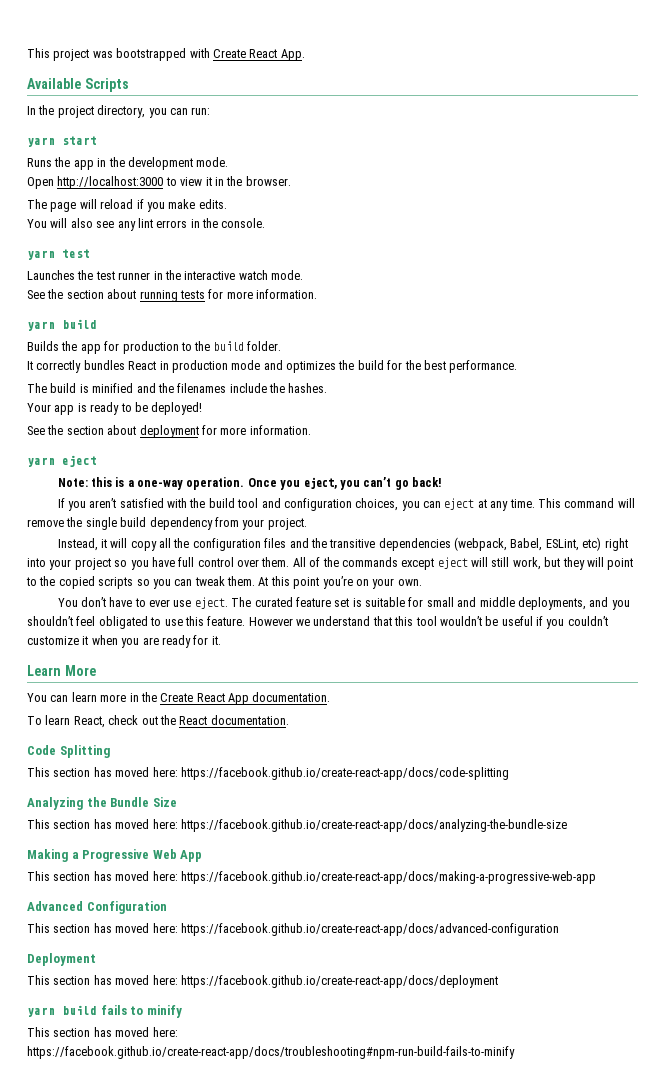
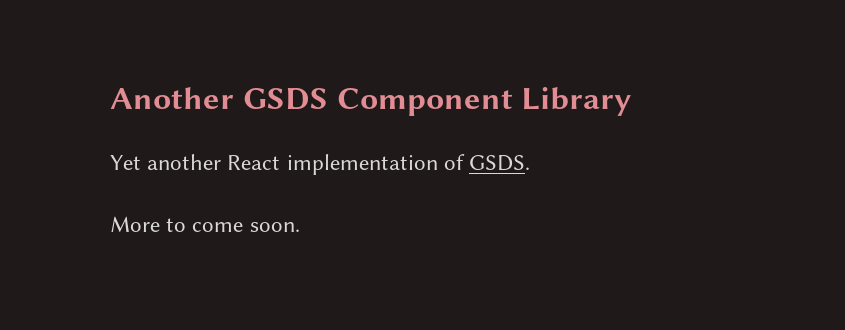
[27,48,305,61] [27,78,129,92] [27,105,211,118] [27,136,97,147] [27,157,229,170] [27,176,291,189] [27,199,227,212] [27,218,266,231] [27,249,90,260] [27,270,303,280] [27,289,317,302] [27,319,97,331] [27,341,281,354] [27,360,518,373] [27,383,328,393] [27,402,203,415] [27,425,311,438] [27,455,97,467] [57,477,443,490] [57,498,635,511] [27,517,307,530] [57,537,628,551] [27,557,634,570] [26,576,422,589] [57,597,630,610] [27,616,608,629] [27,635,221,648] [27,665,96,676] [27,692,331,705] [27,715,289,728] [27,745,110,758] [27,767,509,780] [27,797,177,810] [27,819,567,832] [27,849,203,862] [27,871,596,884] [27,901,167,914] [27,923,559,936] [27,953,96,966] [27,975,498,988] [27,1005,182,1018] [27,1027,178,1037] [27,1046,515,1059] This project was bootstrapped with Create React App. // Available Scripts // In the project directory, you can run: // yarn start // Runs the app in the development mode. // Open http://localhost:3000 to view it in the browser. // The page will reload if you make edits. // You will also see any lint errors in the console. // yarn test // Launches the test runner in the interactive watch mode. // See the section about running tests for more information. // yarn build // Builds the app for production to the build folder. // It correctly bundles React in production mode and optimizes the build for the best performance. // The build is minified and the filenames include the hashes. // Your app is ready to be deployed! // See the section about deployment for more information. // yarn eject // Note: this is a one-way operation. Once you eject, you can’t go back! // If you aren’t satisfied with the build tool and configuration choices, you can eject at any time. This command will remove the single build dependency from your project. // Instead, it will copy all the configuration files and the transitive dependencies (webpack, Babel, ESLint, etc) right into your project so you have full control over them. All of the commands except eject will still work, but they will point to the copied scripts so you can tweak them. At this point you’re on your own. // You don’t have to ever use eject. The curated feature set is suitable for small and middle deployments, and you shouldn’t feel obligated to use this feature. However we understand that this tool wouldn’t be useful if you couldn’t customize it when you are ready for it. // Learn More // You can learn more in the Create React App documentation. // To learn React, check out the React documentation. // Code Splitting // This section has moved here: https://facebook.github.io/create-react-app/docs/code-splitting // Analyzing the Bundle Size // This section has moved here: https://facebook.github.io/create-react-app/docs/analyzing-the-bundle-size // Making a Progressive Web App // This section has moved here: https://facebook.github.io/create-react-app/docs/making-a-progressive-web-app // Advanced Configuration // This section has moved here: https://facebook.github.io/create-react-app/docs/advanced-configuration // Deployment // This section has moved here: https://facebook.github.io/create-react-app/docs/deployment // yarn build fails to minify // This section has moved here: https://facebook.github.io/create-react-app/docs/troubleshooting#npm-run-build-fails-to-minify -> [110,87,633,116] [110,154,531,175] [110,216,300,232] Another GSDS Component Library // Yet another React implementation of GSDS. // More to come soon.

